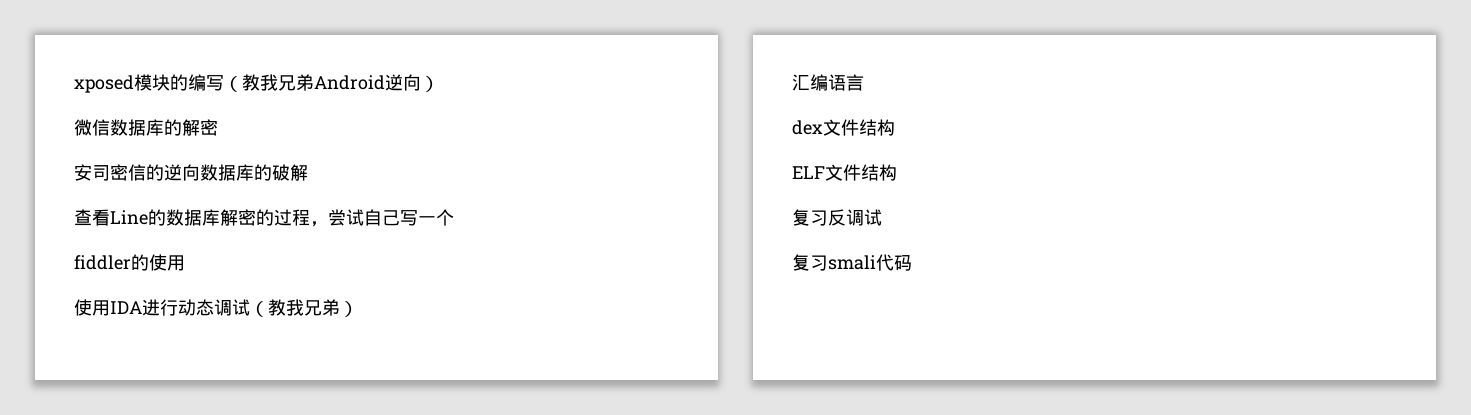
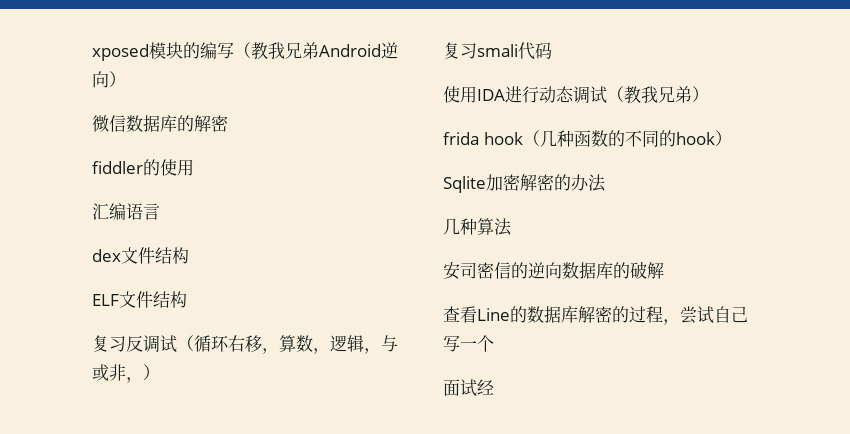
(218, 127) none -> [92,159,194,176] [92,203,160,220] [92,247,189,264] [92,291,187,308] [92,335,398,354] [92,364,160,383] [443,42,552,60] [443,86,709,104] [443,130,732,147] [443,174,606,193] [443,218,512,236] // fiddler的使用 // 汇编语言 // dex文件结构 // ELF文件结构 // 复习反调试（循环右移，算数，逻辑，与或非，） // 复习smali代码 // 使用IDA进行动态调试（教我兄弟） // frida hook（几种函数的不同的hook） // Sqlite加密解密的办法 // 几种算法
[74,254,185,271] [74,299,358,317] [792,74,864,91] [792,119,895,136] [792,164,897,181] [792,209,882,226] [792,254,912,271] fiddler的使用 // 使用IDA进行动态调试（教我兄弟） // 汇编语言 // dex文件结构 // ELF文件结构 // 复习反调试 // 复习smali代码 -> [443,379,494,397] 面试经

